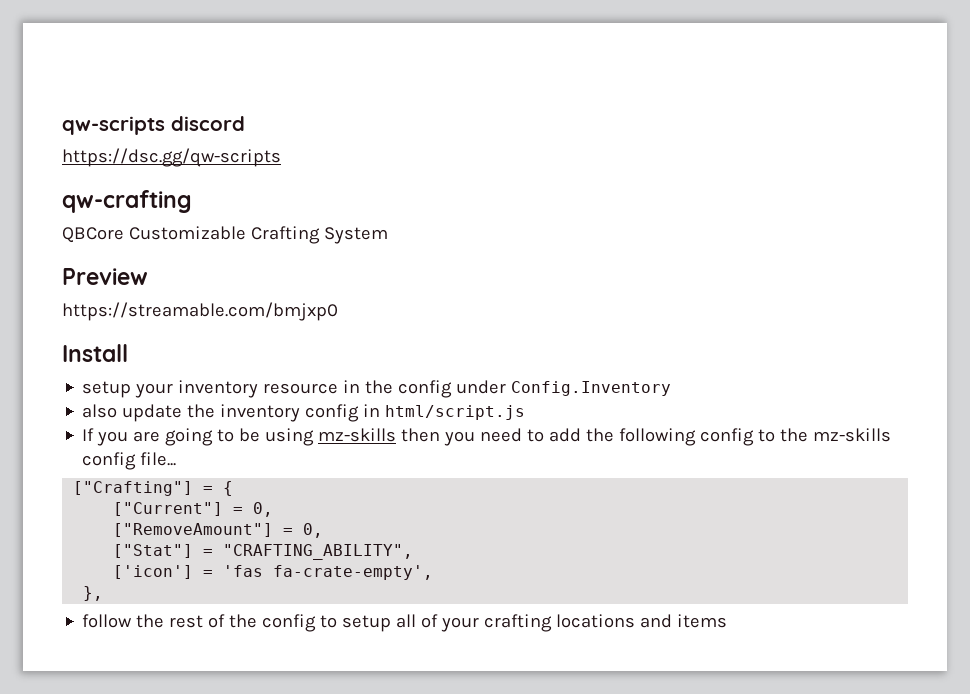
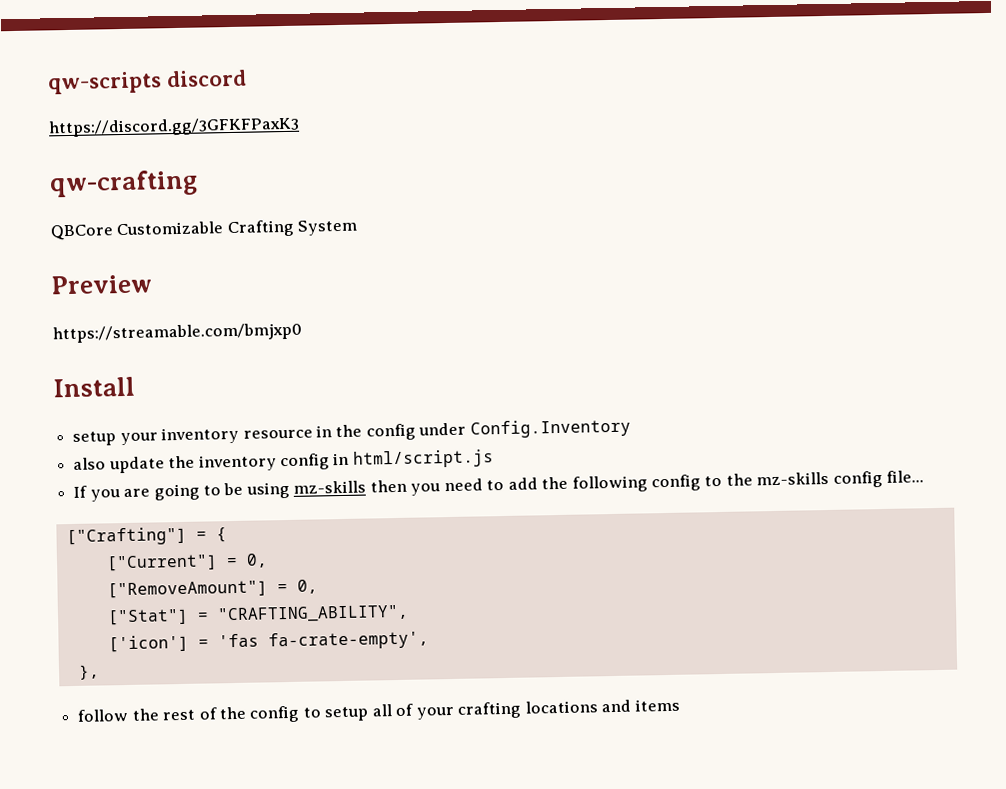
[62,148,281,167] https://dsc.gg/qw-scripts -> [48,116,300,138] https://discord.gg/3GFKFPaxK3

